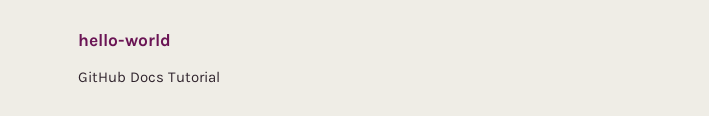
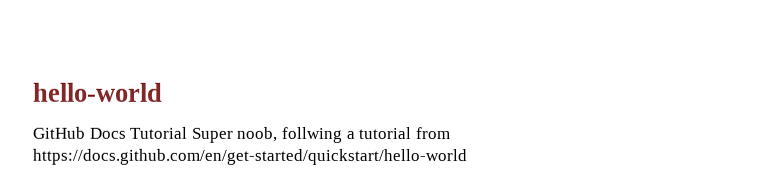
(221, 77) none -> [190,126,450,143] [32,148,467,166] Super noob, follwing a tutorial from https://docs.github.com/en/get-started/quickstart/hello-world

